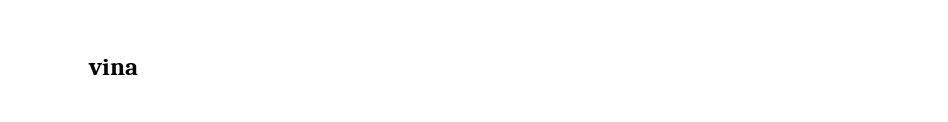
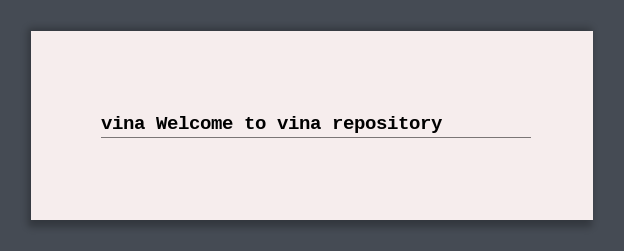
[88,59,138,75] vina -> [101,116,443,133] vina Welcome to vina repository

